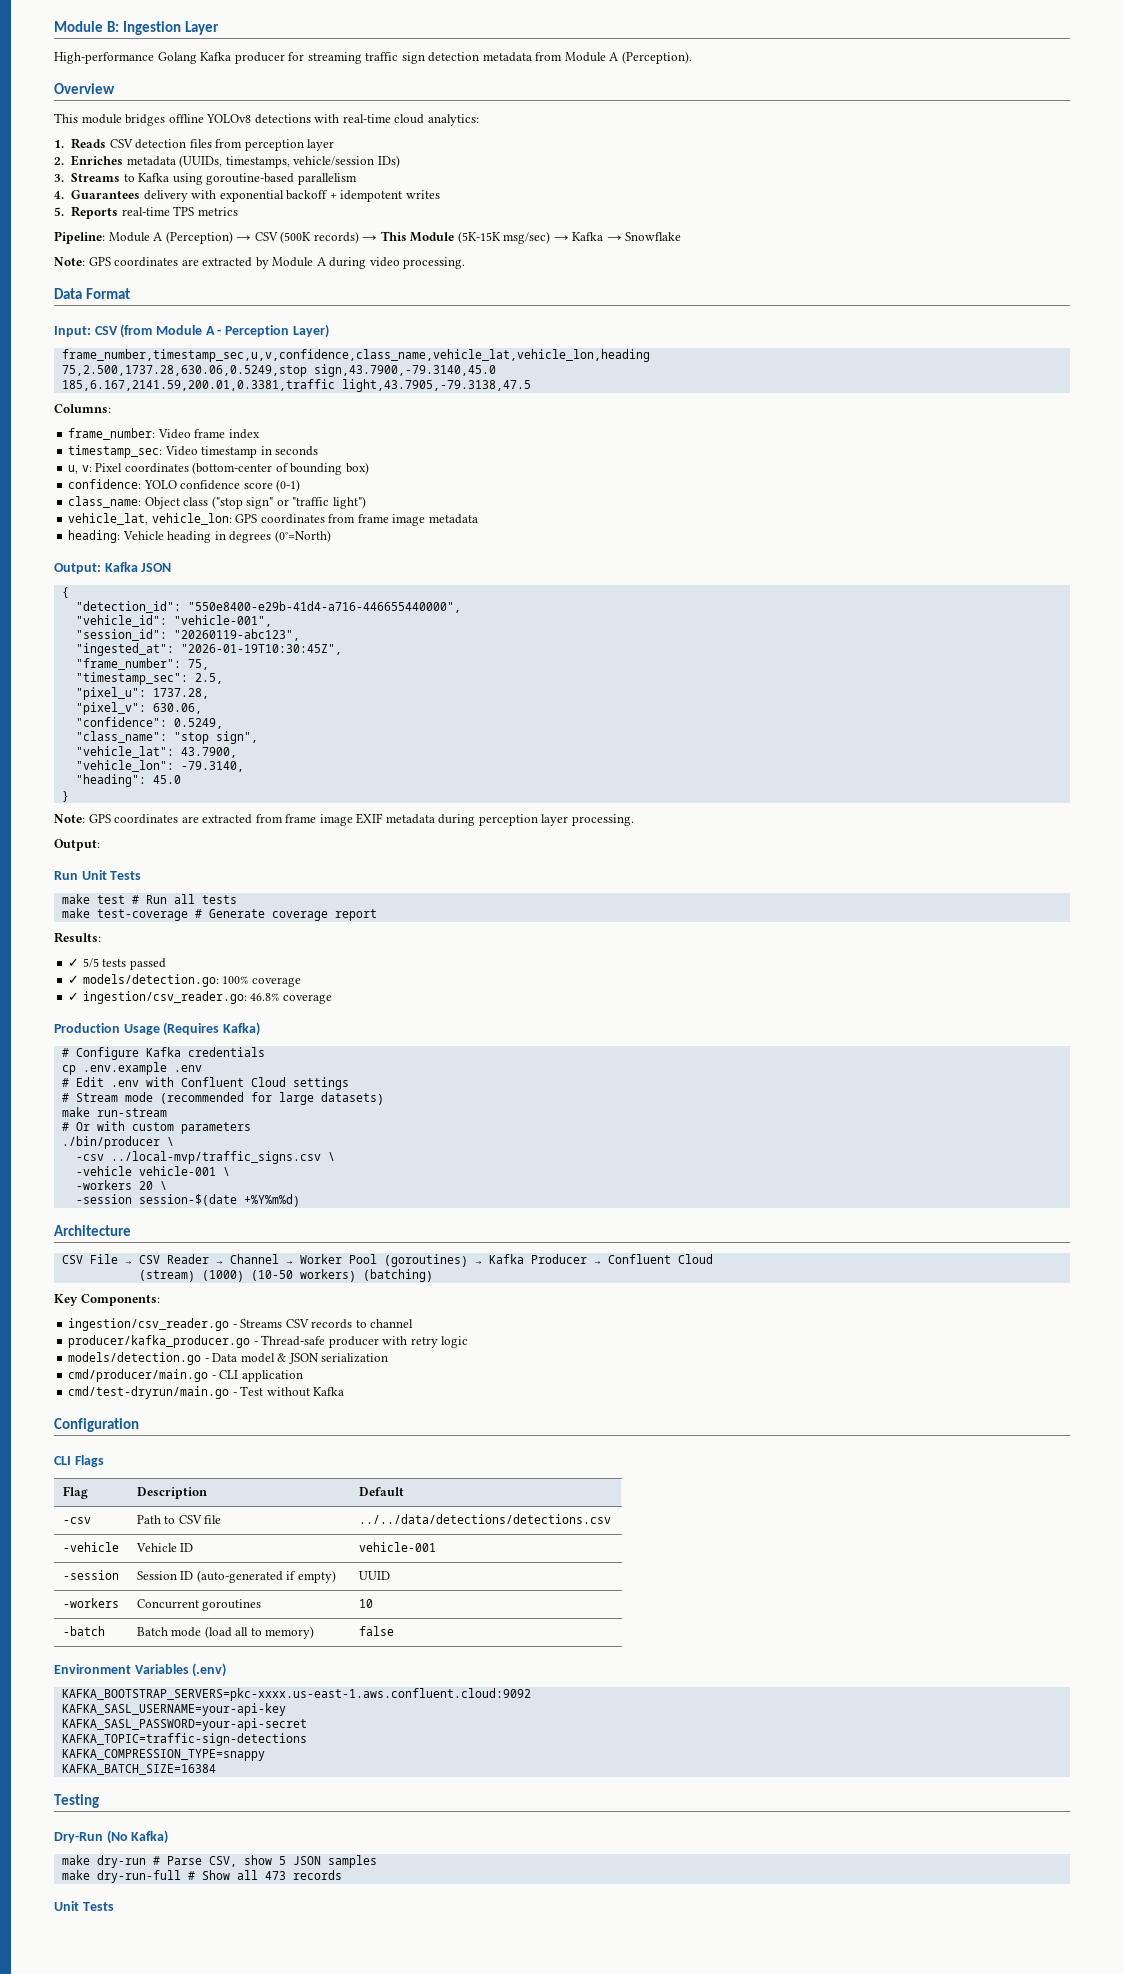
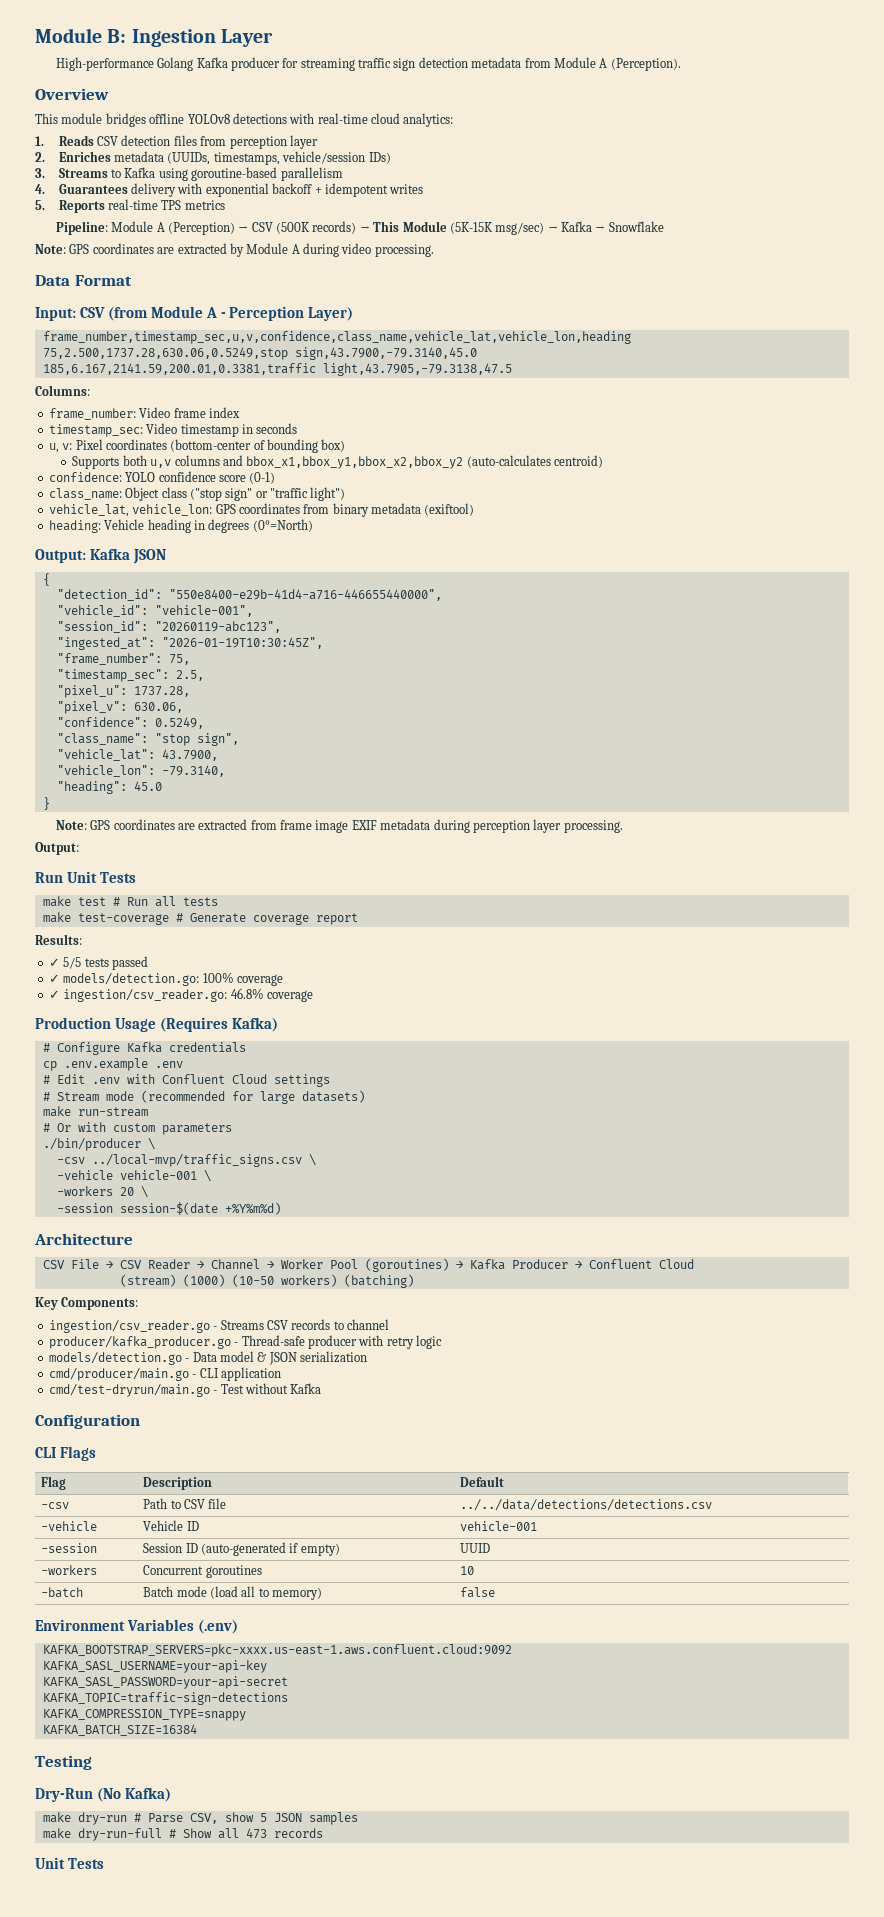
(369, 468) none -> [72,455,604,469] // Supports both u,v columns and bbox_x1,bbox_y1,bbox_x2,bbox_y2 (auto-calculates centroid)
[357,514,478,526] frame image metadata -> [332,503,475,517] binary metadata (exiftool)

